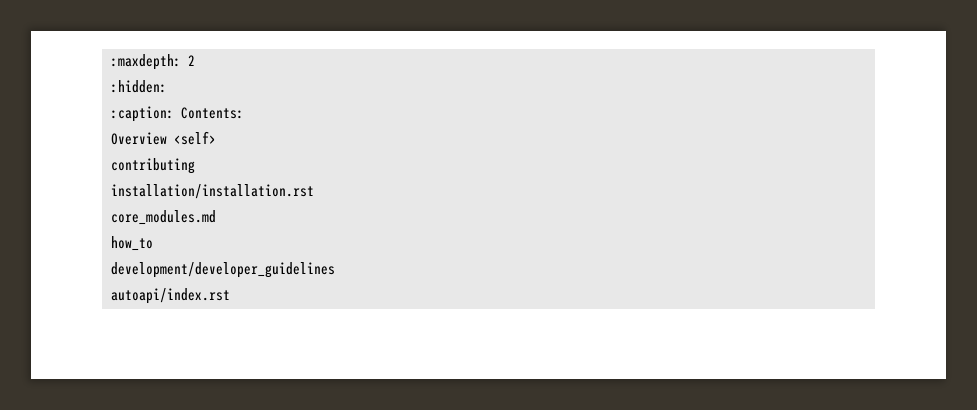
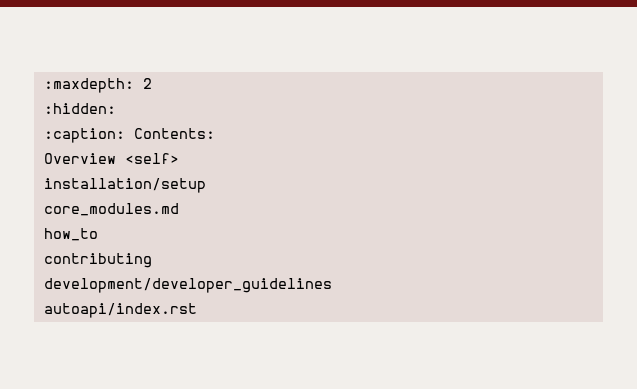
[110,158,195,174] [110,184,314,199] contributing // installation/installation.rst -> [43,178,206,193] installation/setup
(153, 243) none -> [43,253,152,268] // contributing

